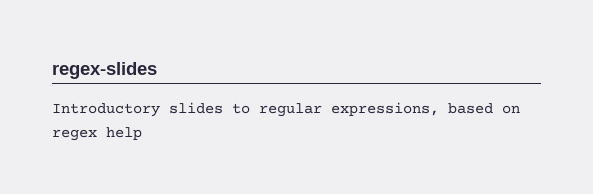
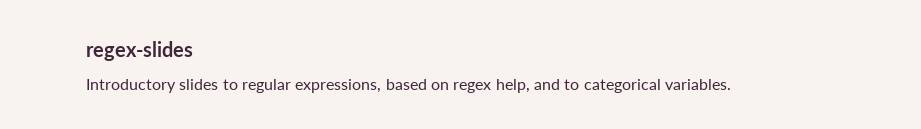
[106,127,142,140] help -> [495,79,731,93] help, and to categorical variables.

